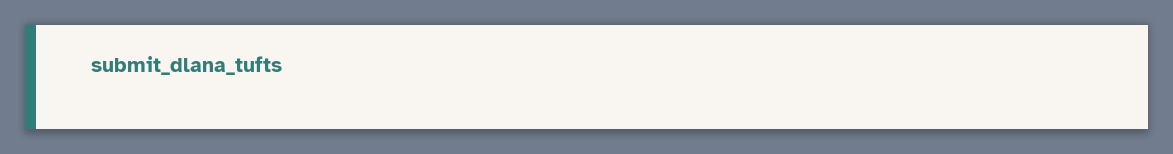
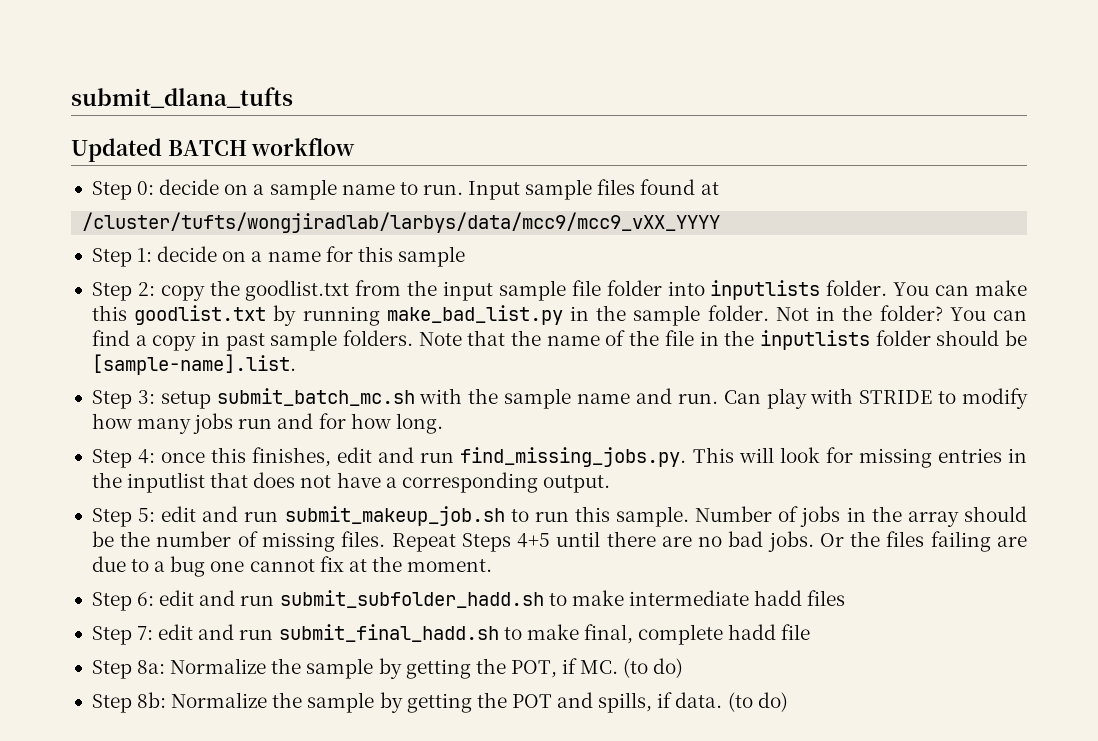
(282, 65) none -> [71,138,356,162] [91,179,719,200] [82,212,721,233] [91,246,465,267] [91,280,1028,301] [91,305,1027,326] [91,330,1027,351] [91,354,296,375] [91,388,1028,409] [91,413,443,434] [91,447,1028,468] [91,472,610,493] [91,506,1028,527] [91,531,1027,552] [91,556,493,577] [91,590,846,611] [91,624,811,645] [91,658,684,679] [91,692,788,713] // Updated BATCH workflow // Step 0: decide on a sample name to run. Input sample files found at // /cluster/tufts/wongjiradlab/larbys/data/mcc9/mcc9_vXX_YYYY // Step 1: decide on a name for this sample // Step 2: copy the goodlist.txt from the input sample file folder into inputlists folder. You can make this goodlist.txt by running make_bad_list.py in the sample folder. Not in the folder? You can find a copy in past sample folders. Note that the name of the file in the inputlists folder should be [sample-name].list. // Step 3: setup submit_batch_mc.sh with the sample name and run. Can play with STRIDE to modify how many jobs run and for how long. // Step 4: once this finishes, edit and run find_missing_jobs.py. This will look for missing entries in the inputlist that does not have a corresponding output. // Step 5: edit and run submit_makeup_job.sh to run this sample. Number of jobs in the array should be the number of missing files. Repeat Steps 4+5 until there are no bad jobs. Or the files failing are due to a bug one cannot fix at the moment. // Step 6: edit and run submit_subfolder_hadd.sh to make intermediate hadd files // Step 7: edit and run submit_final_hadd.sh to make final, complete hadd file // Step 8a: Normalize the sample by getting the POT, if MC. (to do) // Step 8b: Normalize the sample by getting the POT and spills, if data. (to do)

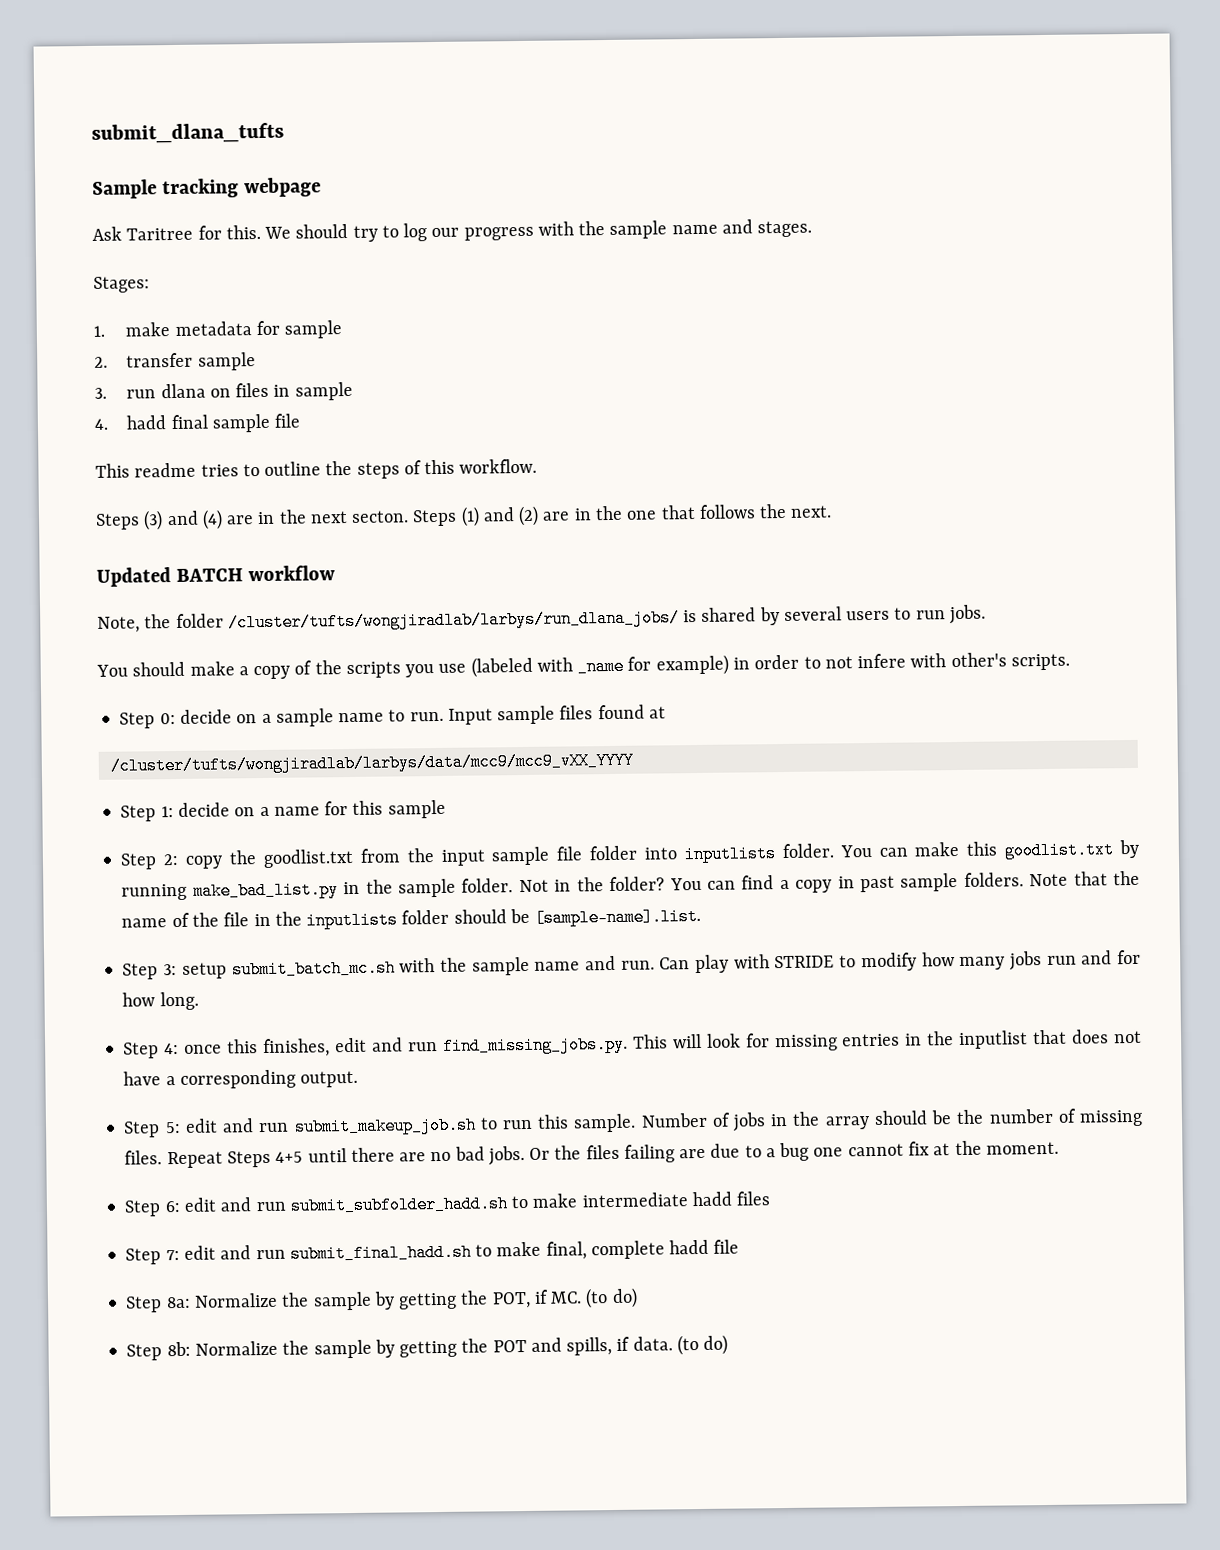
[71,138,356,162] Updated BATCH workflow -> [92,177,321,199] [92,219,813,242] [93,276,150,293] [93,320,343,339] [94,352,256,371] [94,381,353,401] [94,413,301,433] [95,458,538,479] [95,503,833,531] [96,565,335,587] [97,604,986,633] [96,652,1070,680] Sample tracking webpage // Ask Taritree for this. We should try to log our progress with the sample name and stages. // Stages: // 1. make metadata for sample // 2. transfer sample // 3. run dlana on files in sample // 4. hadd final sample file // This readme tries to outline the steps of this workflow. // Steps (3) and (4) are in the next secton. Steps (1) and (2) are in the one that follows the next. // Updated BATCH workflow // Note, the folder /cluster/tufts/wongjiradlab/larbys/run_dlana_jobs/ is shared by several users to run jobs. // You should make a copy of the scripts you use (labeled with _name for example) in order to not infere with other's scripts.

